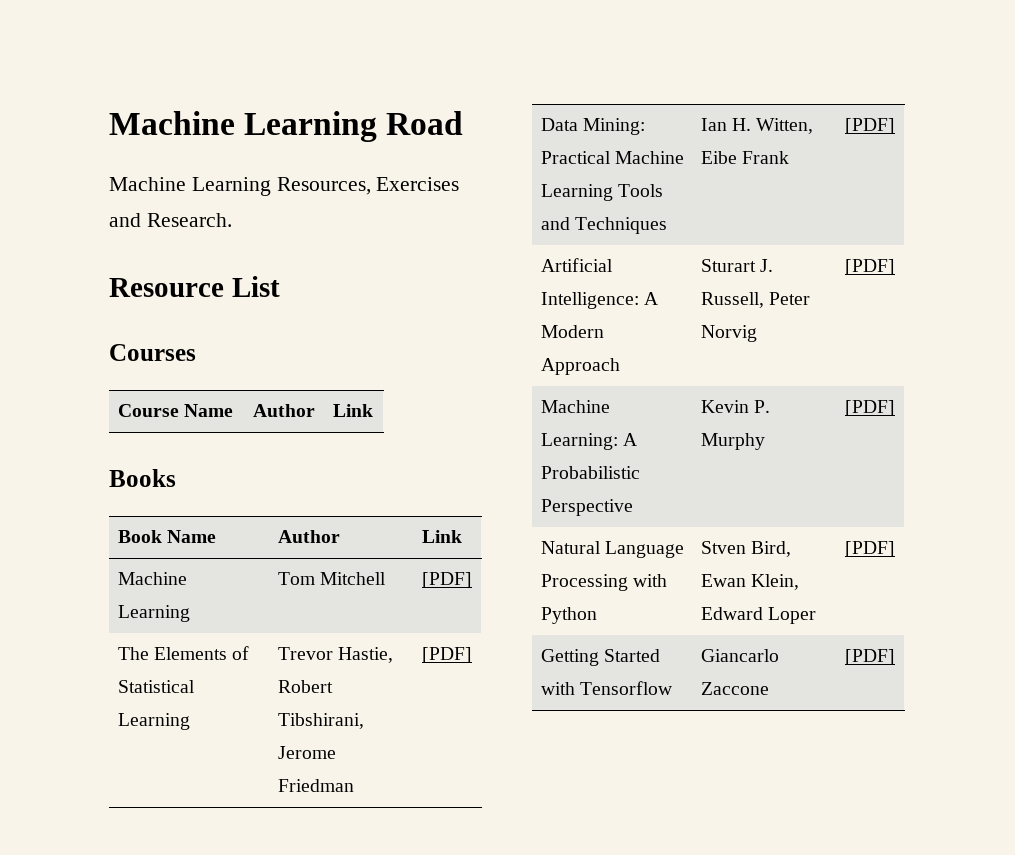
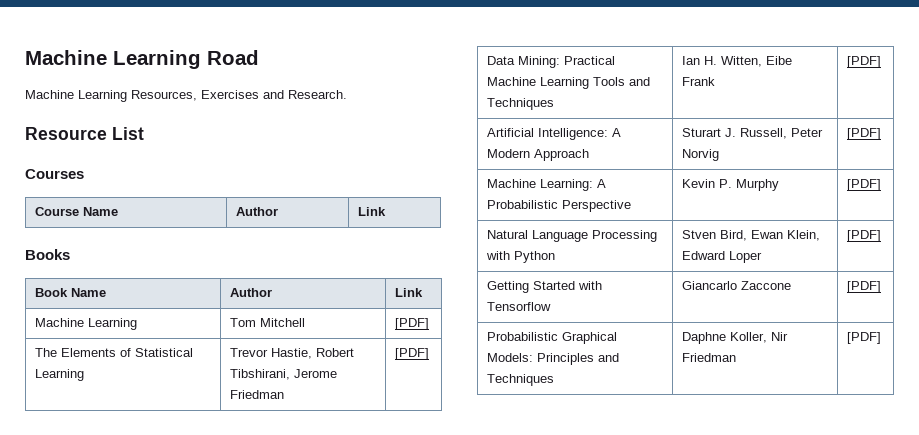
(895, 657) none -> [487,332,618,344] [487,353,620,365] [487,374,555,386] [682,332,789,344] [682,353,737,362] [847,332,882,344] // Probabilistic Graphical Models: Principles and Techniques | Daphne Koller, Nir Friedman | [PDF]

